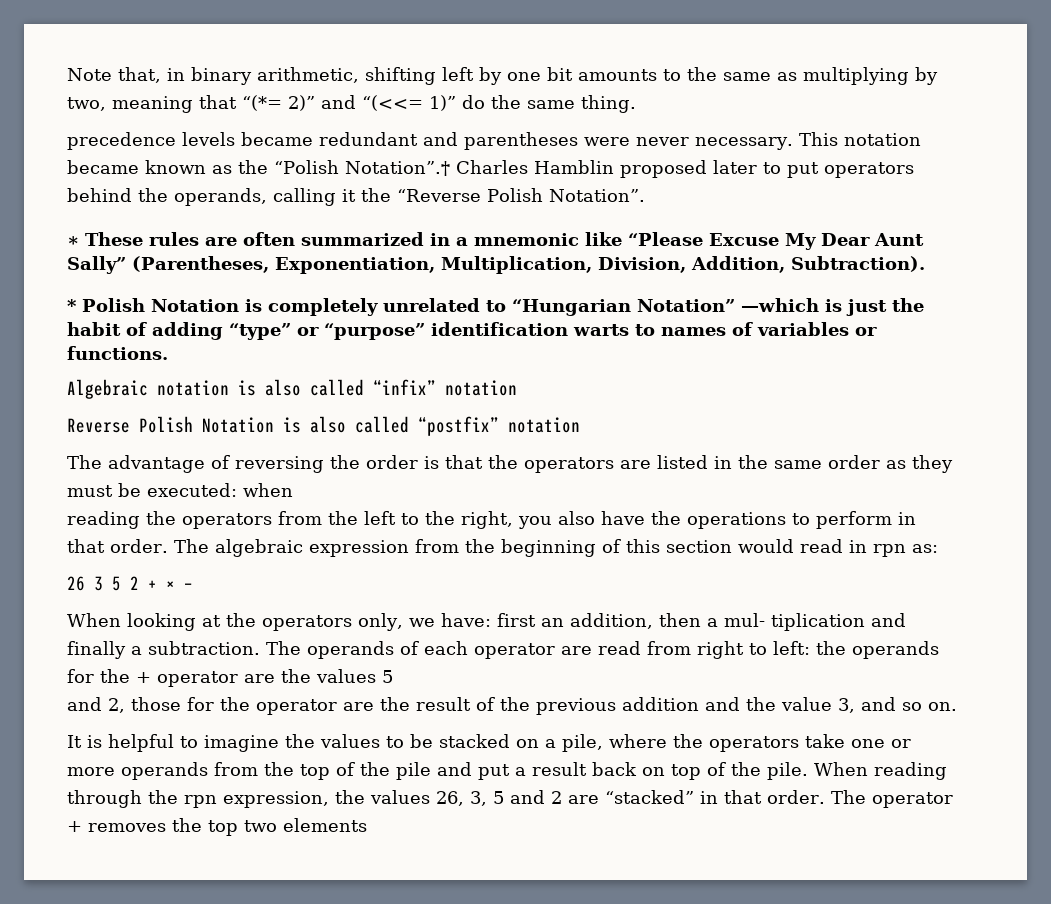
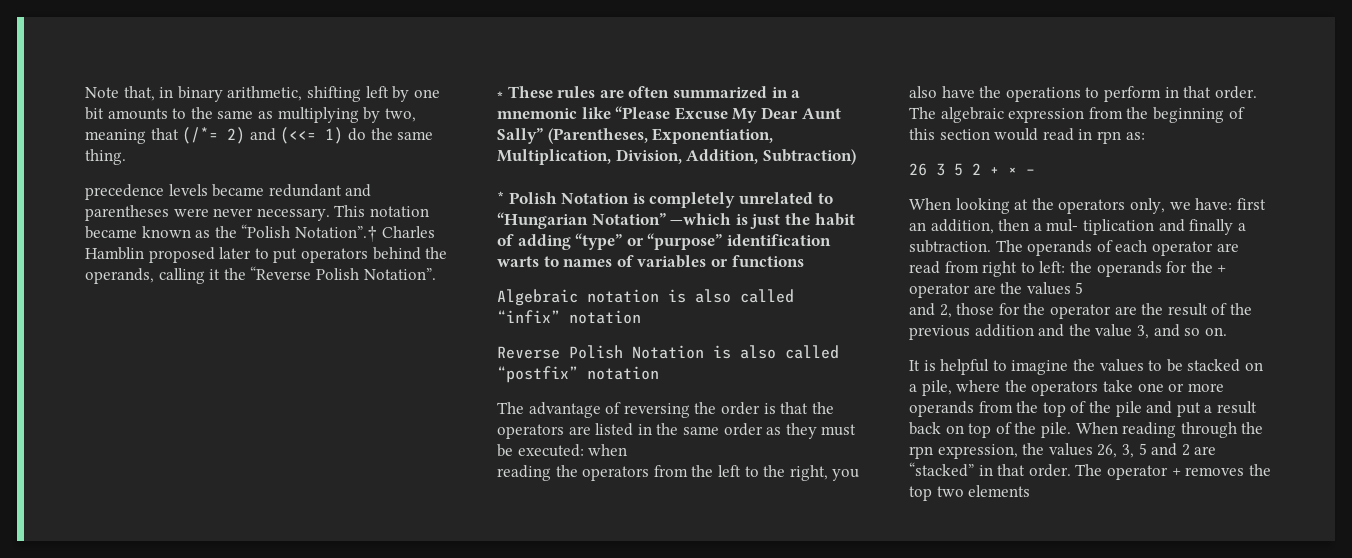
[242,95,456,111] “(*= 2)” and “(<<= 1)” -> [182,127,344,144] (/*= 2) and (<<= 1)
[791,256,925,272] Subtraction). -> [762,149,856,165] Subtraction)
[67,346,168,360] functions. -> [731,255,804,267] functions

